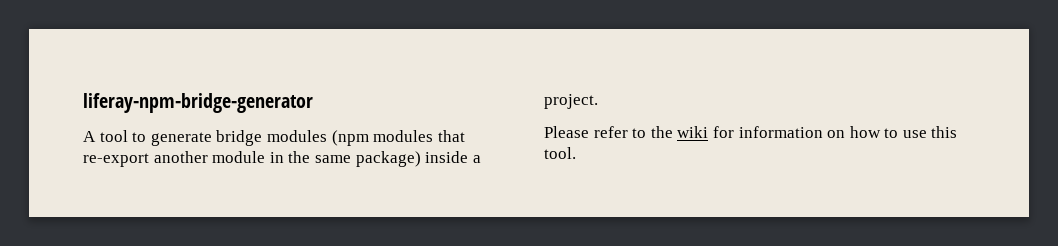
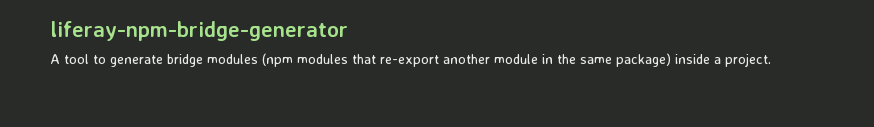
[544,126,958,138] [544,147,576,159] // Please refer to the wiki for information on how to use this tool. -> (771, 60) none

